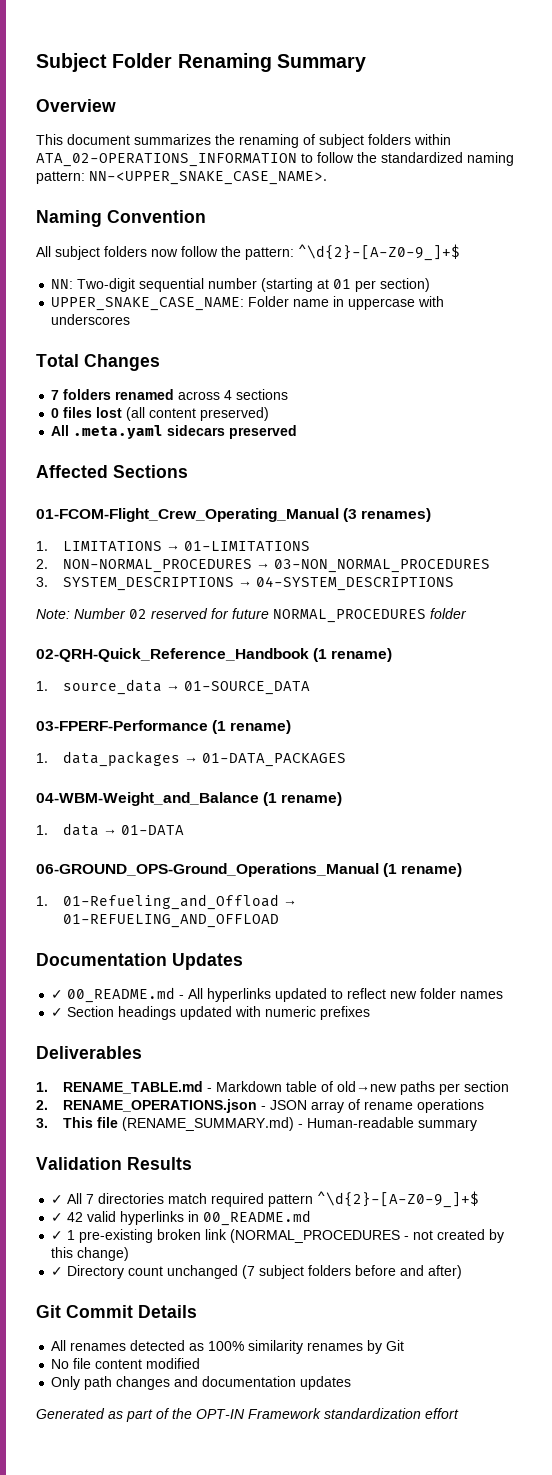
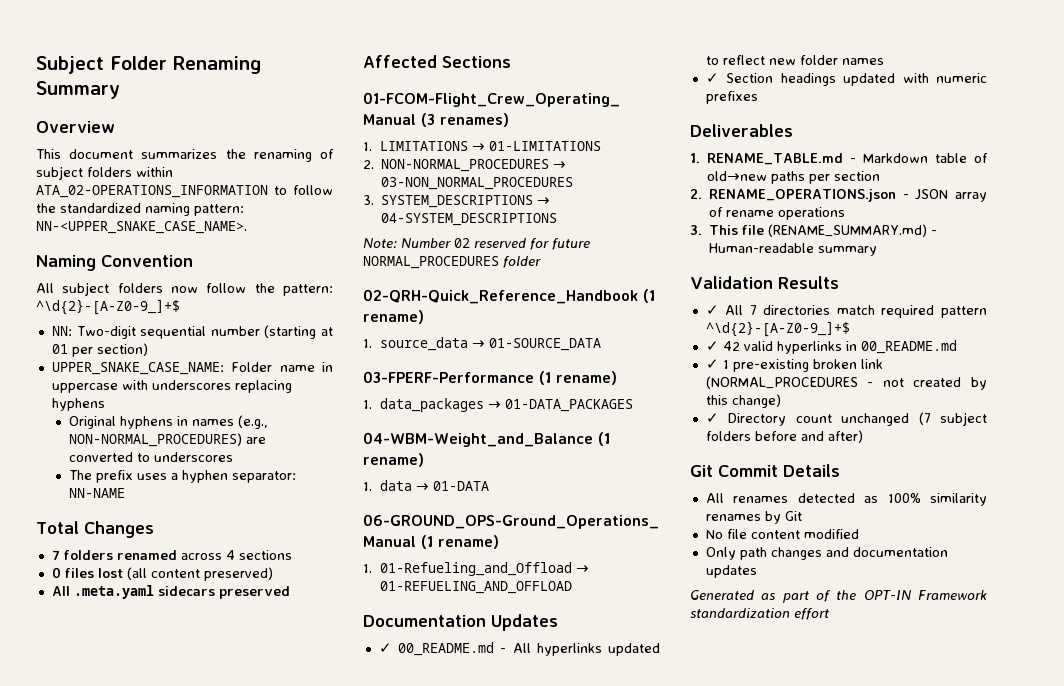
(131, 319) none -> [234,380,292,393] [51,398,105,411] [69,415,269,429] [69,433,267,447] [69,452,234,462] [69,470,297,483] [69,488,126,498] replacing hyphens // Original hyphens in names (e.g., NON-NORMAL_PROCEDURES) are converted to underscores // The prefix uses a hyphen separator: NN-NAME

